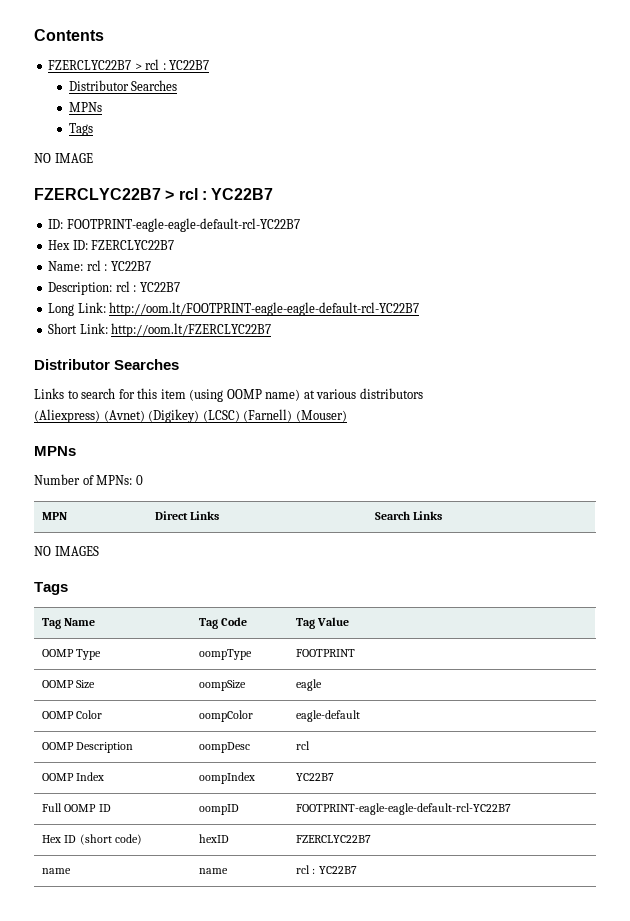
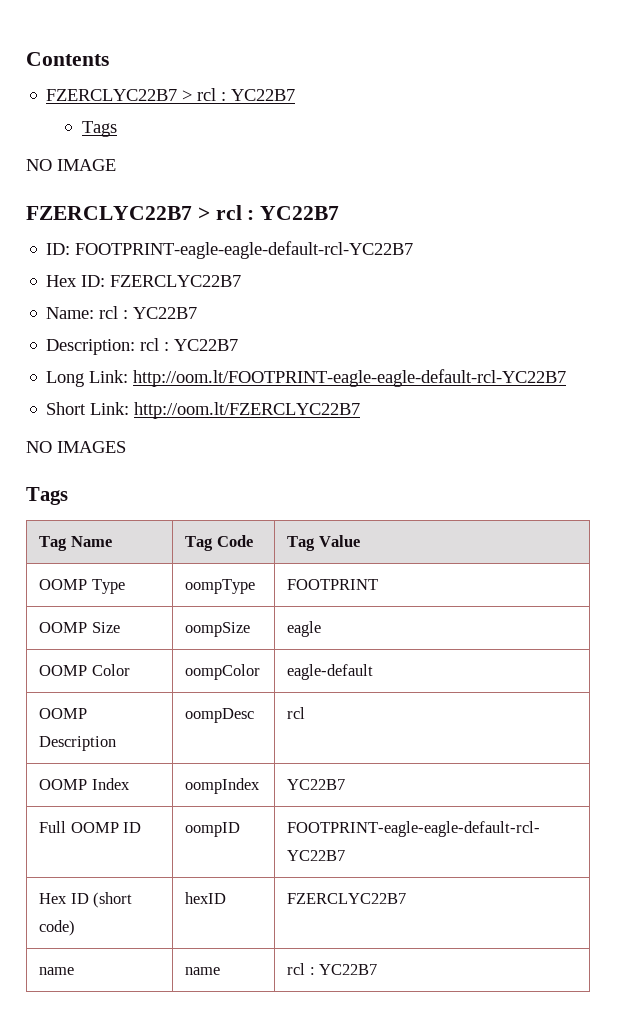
[68,80,178,91] [68,102,102,112] // Distributor Searches // MPNs -> (296, 95) none
[34,359,180,370] [34,388,423,402] [34,409,347,423] [34,446,76,456] [34,474,143,485] [42,512,68,520] [155,511,220,520] [375,511,443,520] // Distributor Searches // Links to search for this item (using OOMP name) at various distributors // (Aliexpress) (Avnet) (Digikey) (LCSC) (Farnell) (Mouser) // MPNs // Number of MPNs: 0 // MPN | Direct Links | Search Links -> (361, 410) none

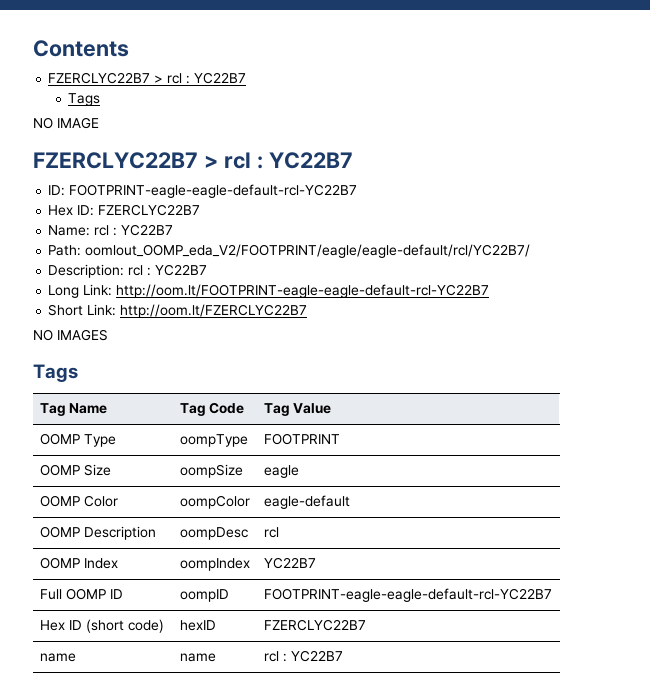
(198, 313) none -> [48,244,531,258] // Path: oomlout_OOMP_eda_V2/FOOTPRINT/eagle/eagle-default/rcl/YC22B7/

